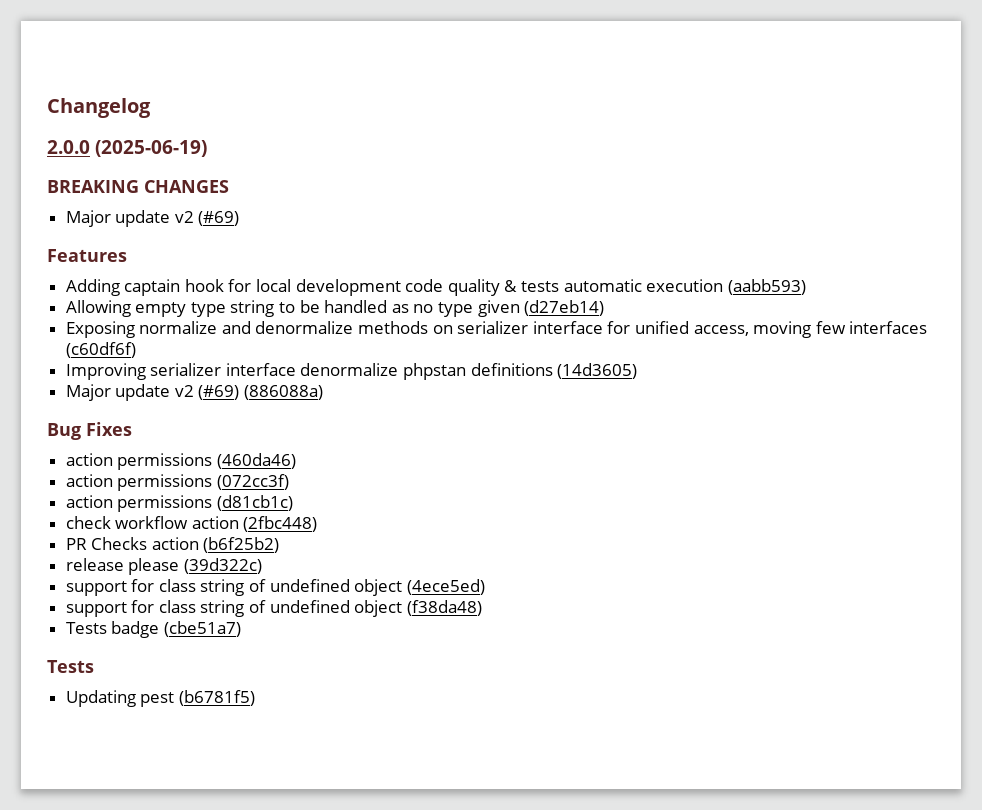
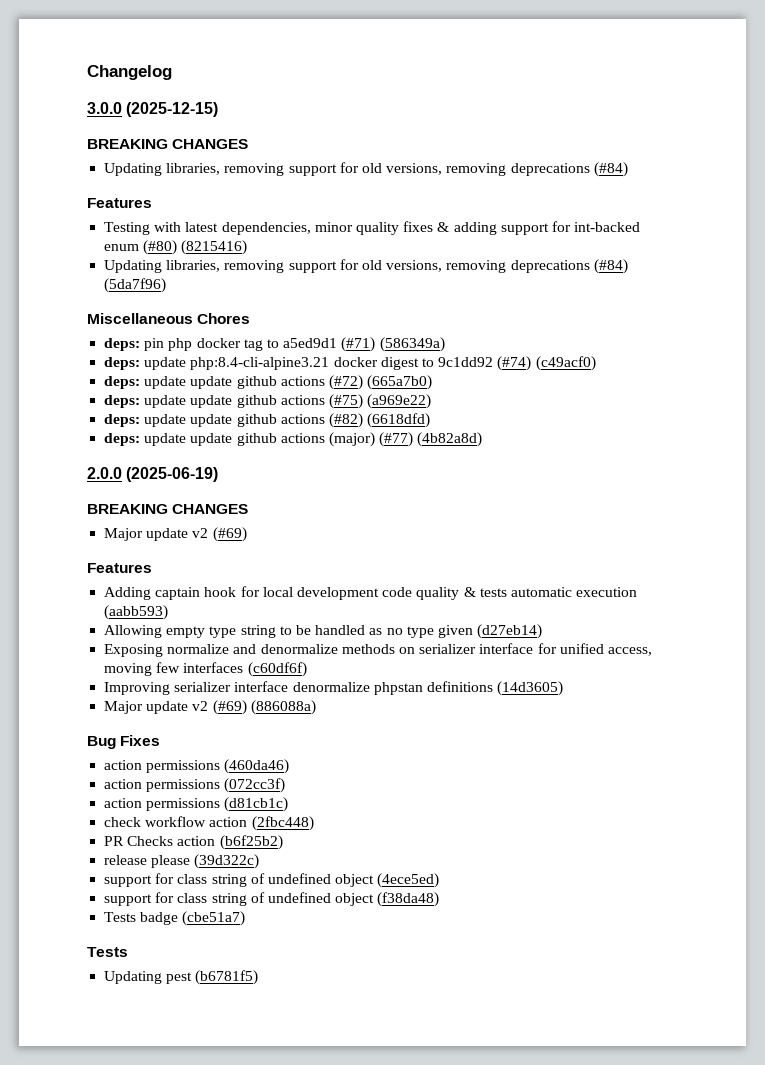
(151, 108) none -> [87,102,219,117] [87,139,249,149] [104,162,628,177] [87,198,152,208] [104,221,641,235] [104,240,248,255] [104,259,628,274] [104,278,167,293] [87,313,251,324] [104,337,445,352] [104,356,596,371] [104,375,433,390] [104,394,432,409] [104,413,431,428] [104,432,483,447] // 3.0.0 (2025-12-15) // BREAKING CHANGES // Updating libraries, removing support for old versions, removing deprecations (#84) // Features // Testing with latest dependencies, minor quality fixes & adding support for int-backed enum (#80) (8215416) // Updating libraries, removing support for old versions, removing deprecations (#84) (5da7f96) // Miscellaneous Chores // deps: pin php docker tag to a5ed9d1 (#71) (586349a) // deps: update php:8.4-cli-alpine3.21 docker digest to 9c1dd92 (#74) (c49acf0) // deps: update update github actions (#72) (665a7b0) // deps: update update github actions (#75) (a969e22) // deps: update update github actions (#82) (6618dfd) // deps: update update github actions (major) (#77) (4b82a8d)

